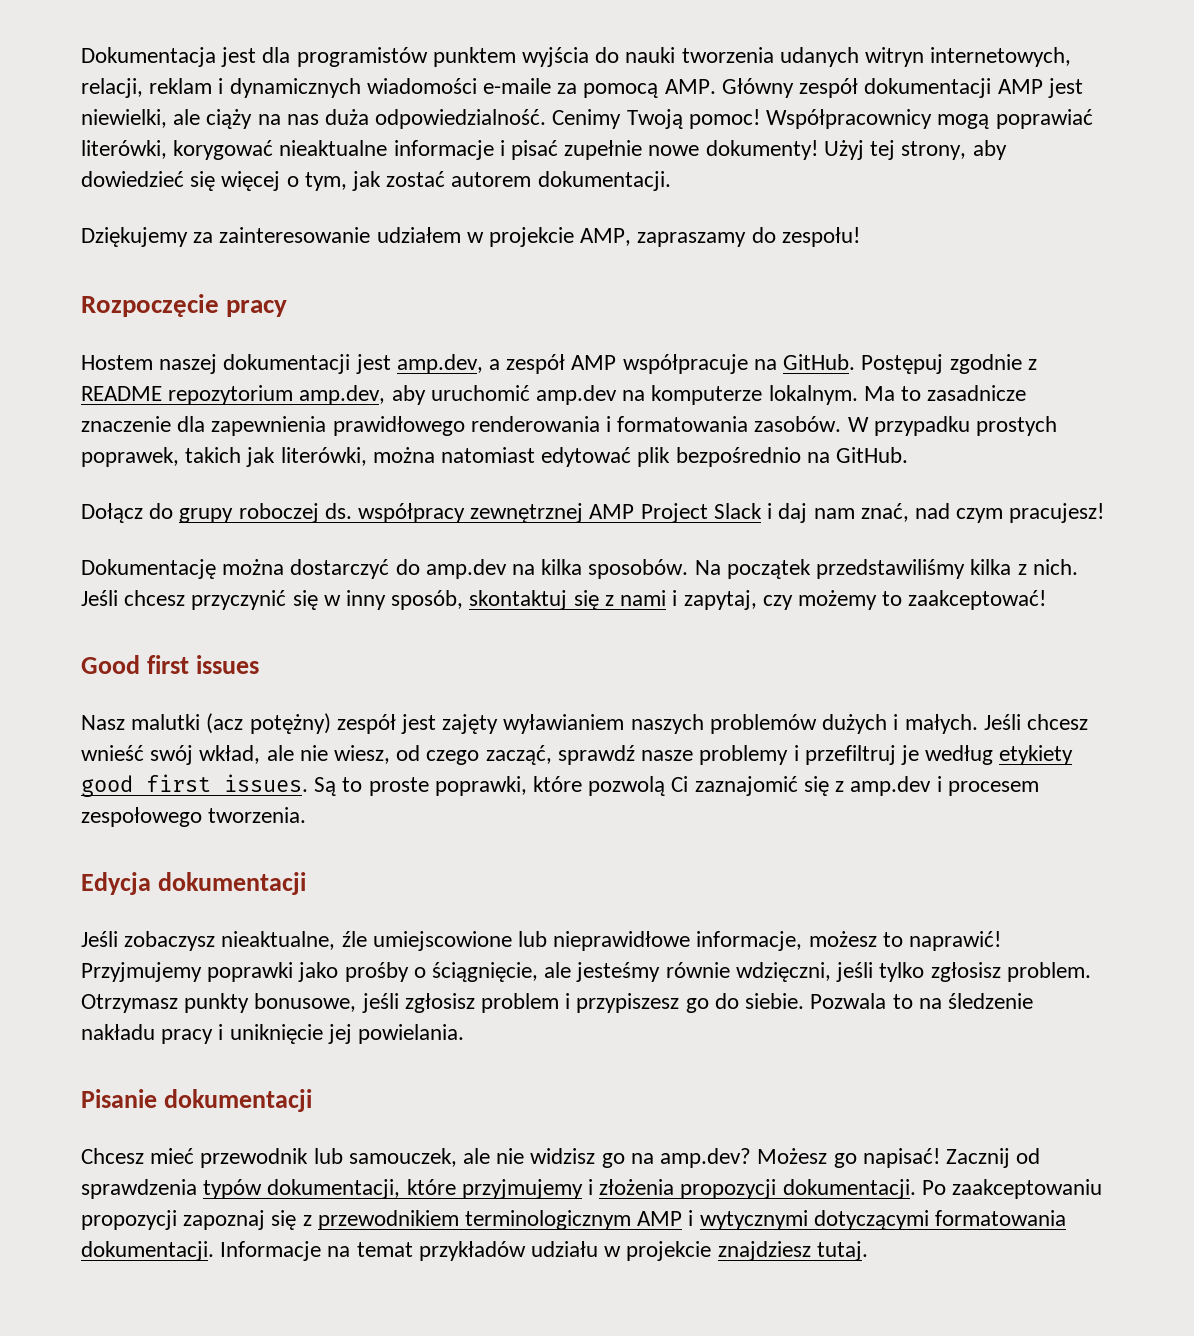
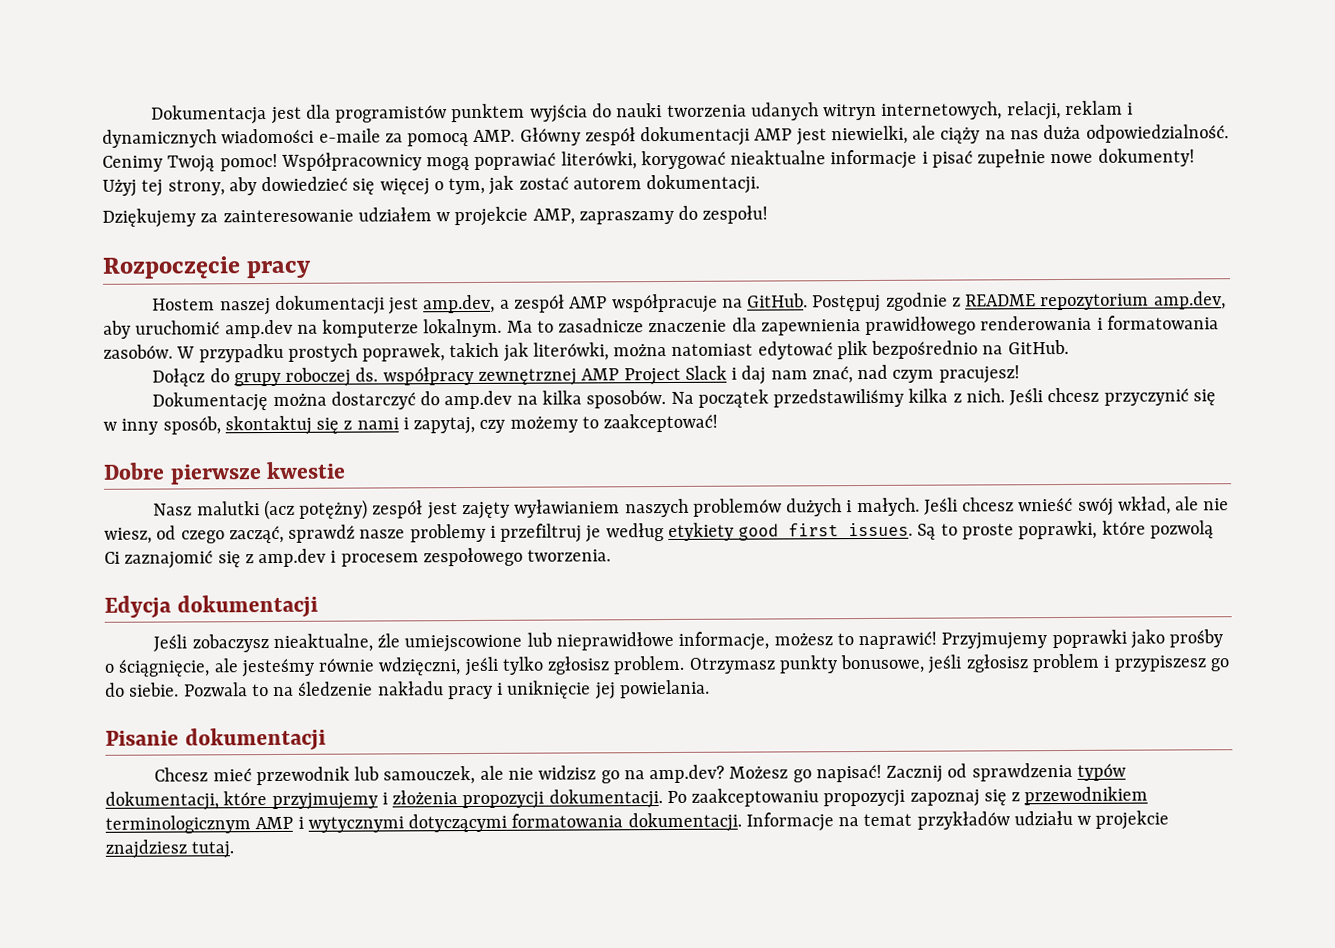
[81,655,259,674] Good first issues -> [103,461,347,485] Dobre pierwsze kwestie

